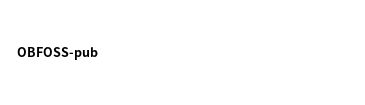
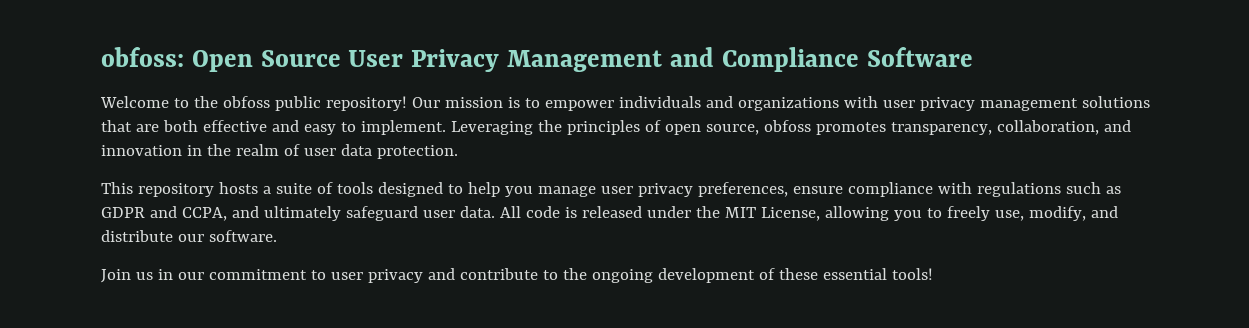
[17,47,98,60] OBFOSS-pub -> [101,47,973,72] [100,96,1150,111] [101,120,1131,135] [101,144,458,159] [101,182,1121,197] [101,206,1118,221] [101,230,277,242] [101,268,933,283] obfoss: Open Source User Privacy Management and Compliance Software // Welcome to the obfoss public repository! Our mission is to empower individuals and organizations with user privacy management solutions that are both effective and easy to implement. Leveraging the principles of open source, obfoss promotes transparency, collaboration, and innovation in the realm of user data protection. // This repository hosts a suite of tools designed to help you manage user privacy preferences, ensure compliance with regulations such as GDPR and CCPA, and ultimately safeguard user data. All code is released under the MIT License, allowing you to freely use, modify, and distribute our software. // Join us in our commitment to user privacy and contribute to the ongoing development of these essential tools!

